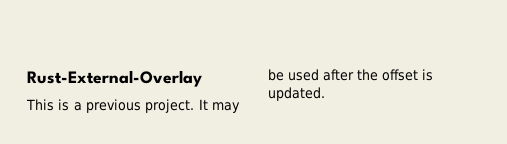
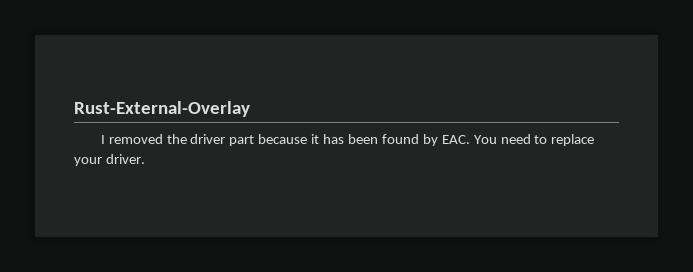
[26,99,240,113] [268,69,433,81] [268,87,325,101] This is a previous project. It may be used after the offset is updated. -> [100,134,595,146] [74,154,145,166] I removed the driver part because it has been found by EAC. You need to replace your driver.

